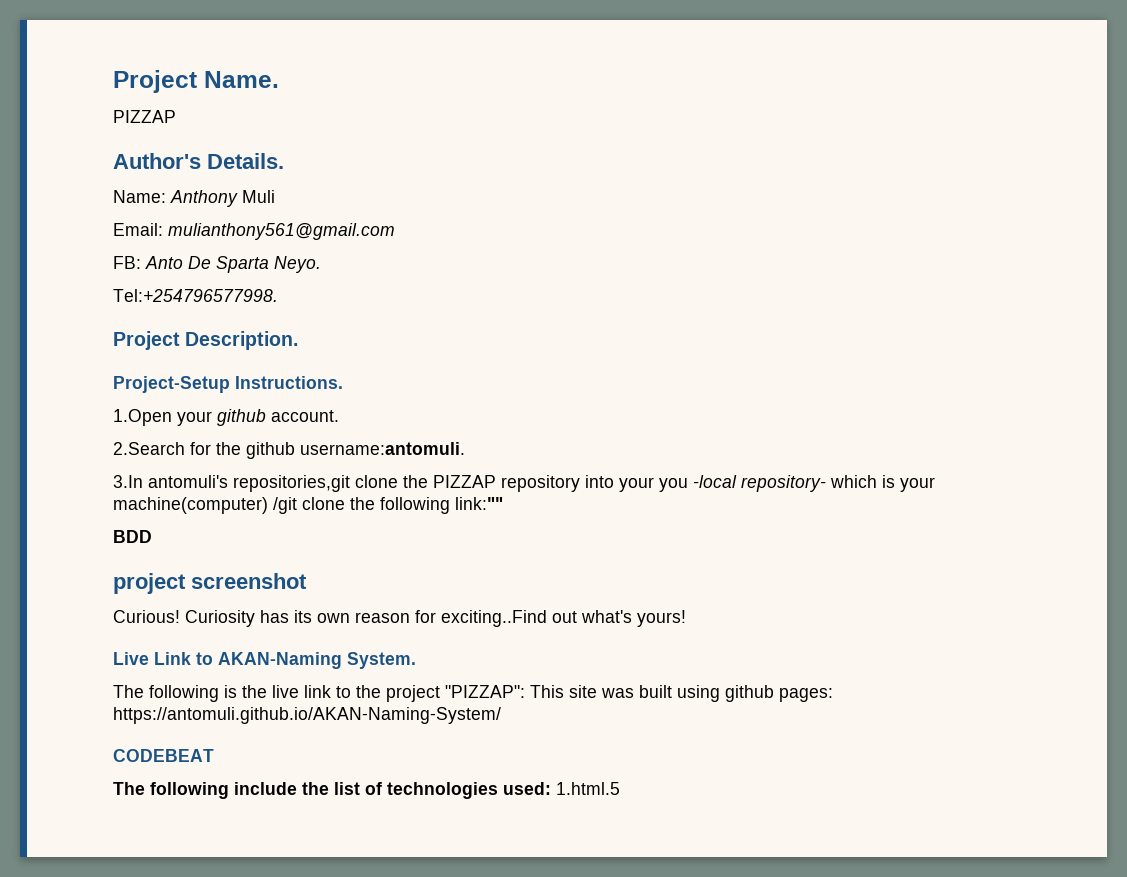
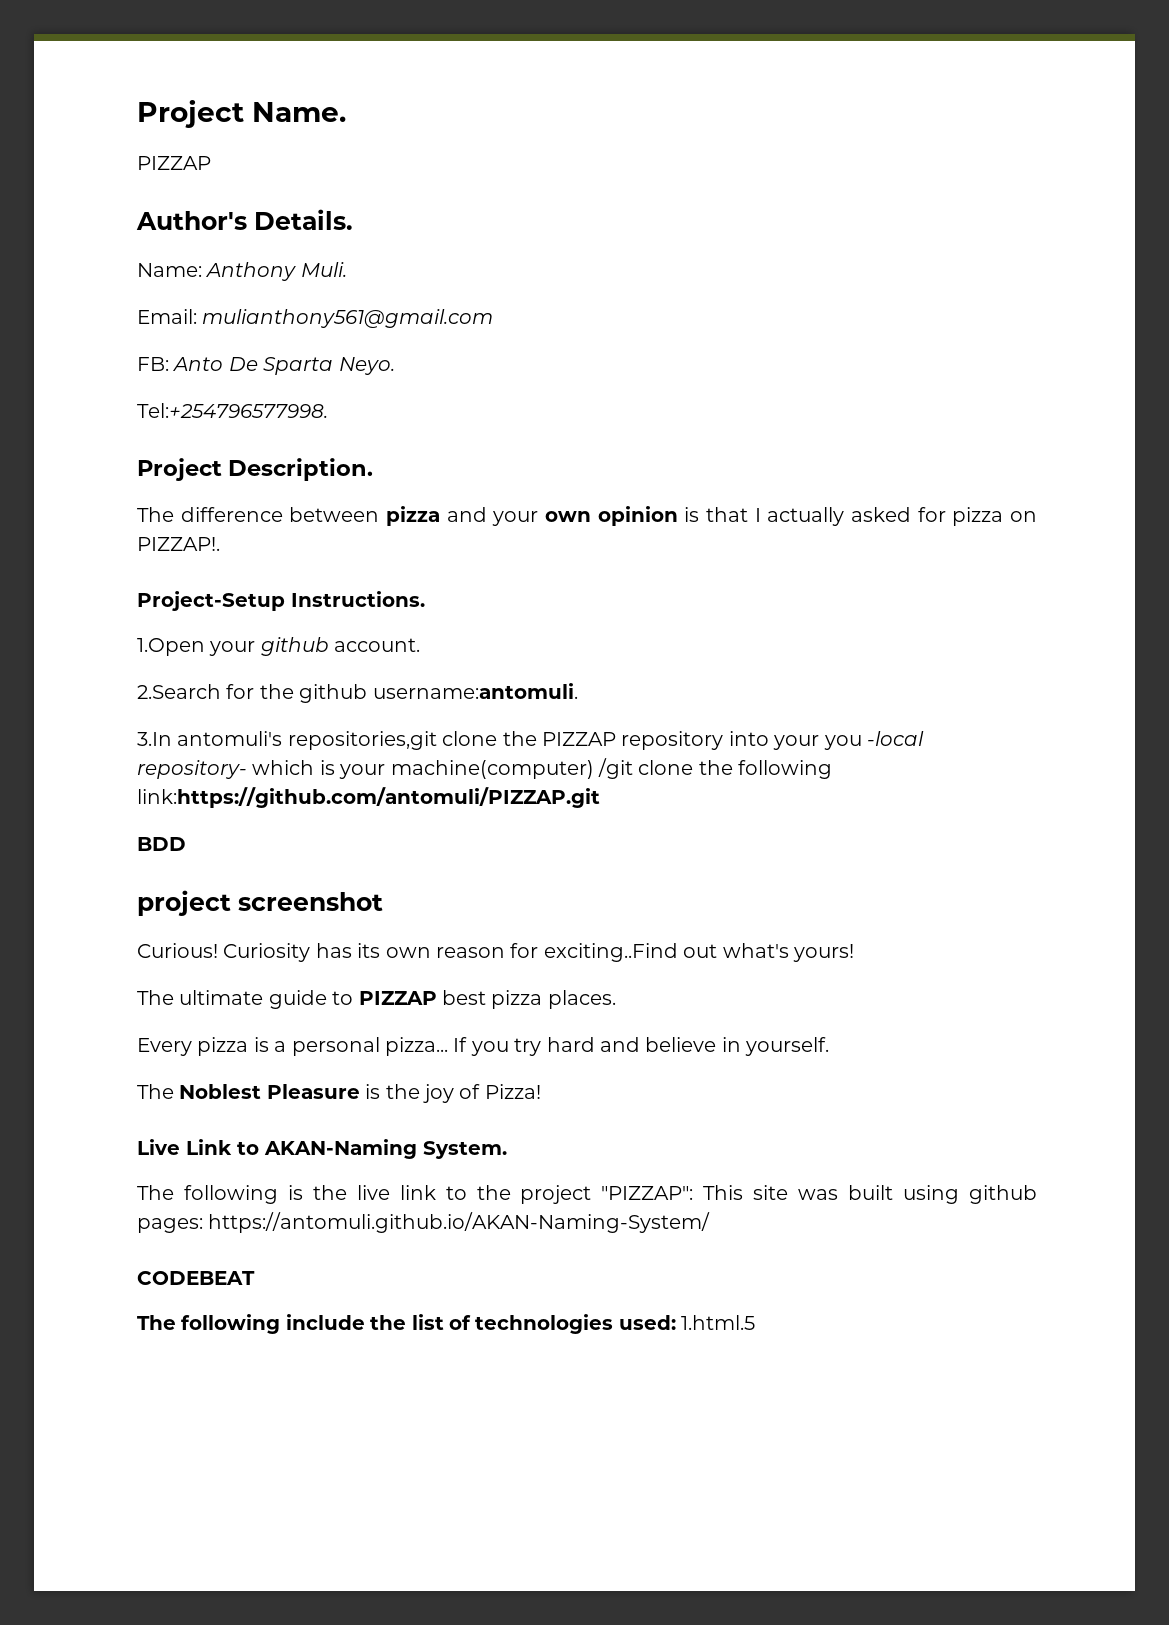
[242,190,275,203] Muli -> [300,262,347,277] Muli.
(299, 340) none -> [137,506,1037,526] [137,537,220,551] // The difference between pizza and your own opinion is that I actually asked for pizza on PIZZAP!.
[455,497,503,510] link:"" -> [137,787,600,808] link:https://github.com/antomuli/PIZZAP.git
(686, 618) none -> [137,990,616,1009] [137,1037,830,1056] [137,1084,541,1103] // The ultimate guide to PIZZAP best pizza places. // Every pizza is a personal pizza... If you try hard and believe in yourself. // The Noblest Pleasure is the joy of Pizza!

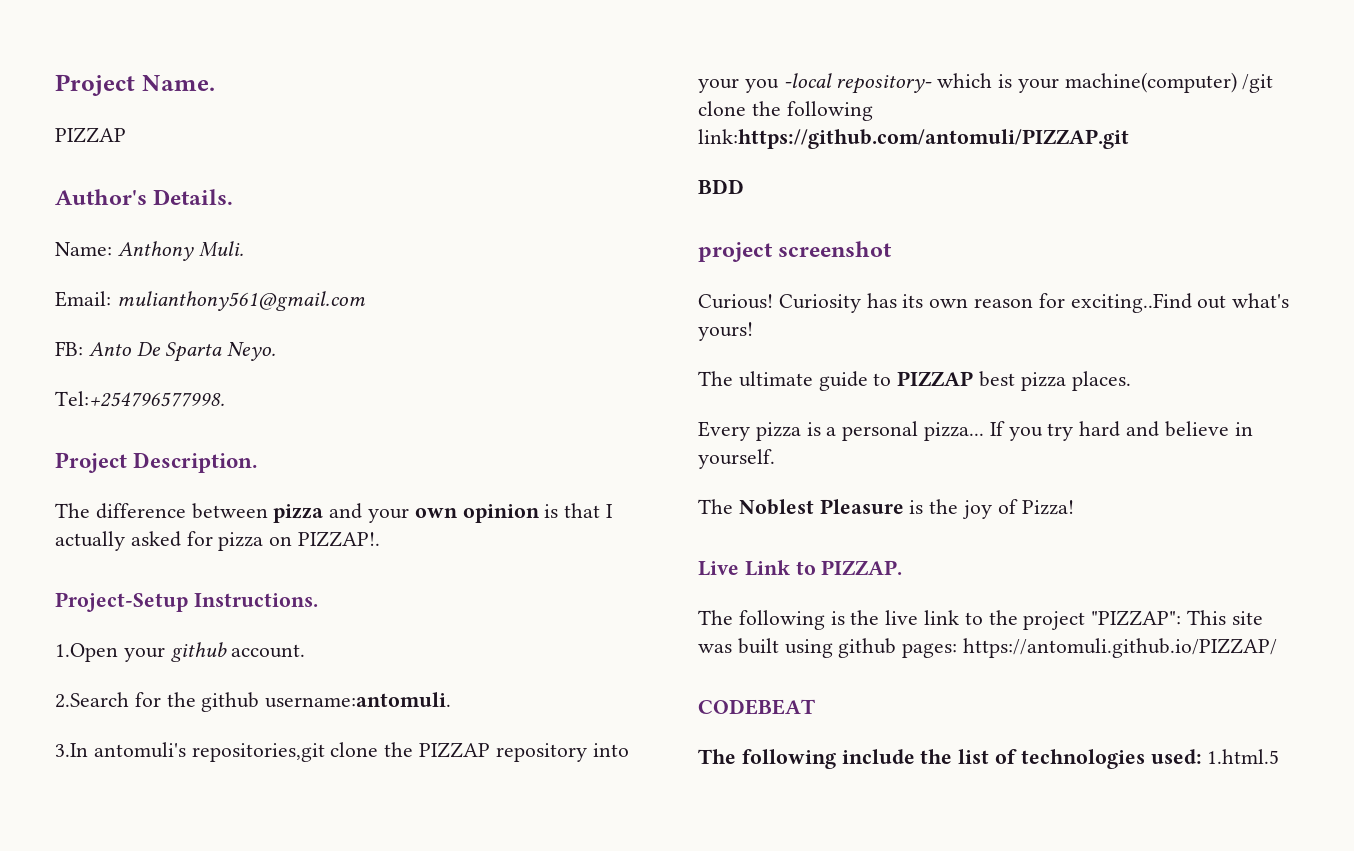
[264,1139,507,1159] AKAN-Naming System. -> [821,560,903,575] PIZZAP.
[208,1212,711,1233] https://antomuli.github.io/AKAN-Naming-System/ -> [963,638,1278,658] https://antomuli.github.io/PIZZAP/

